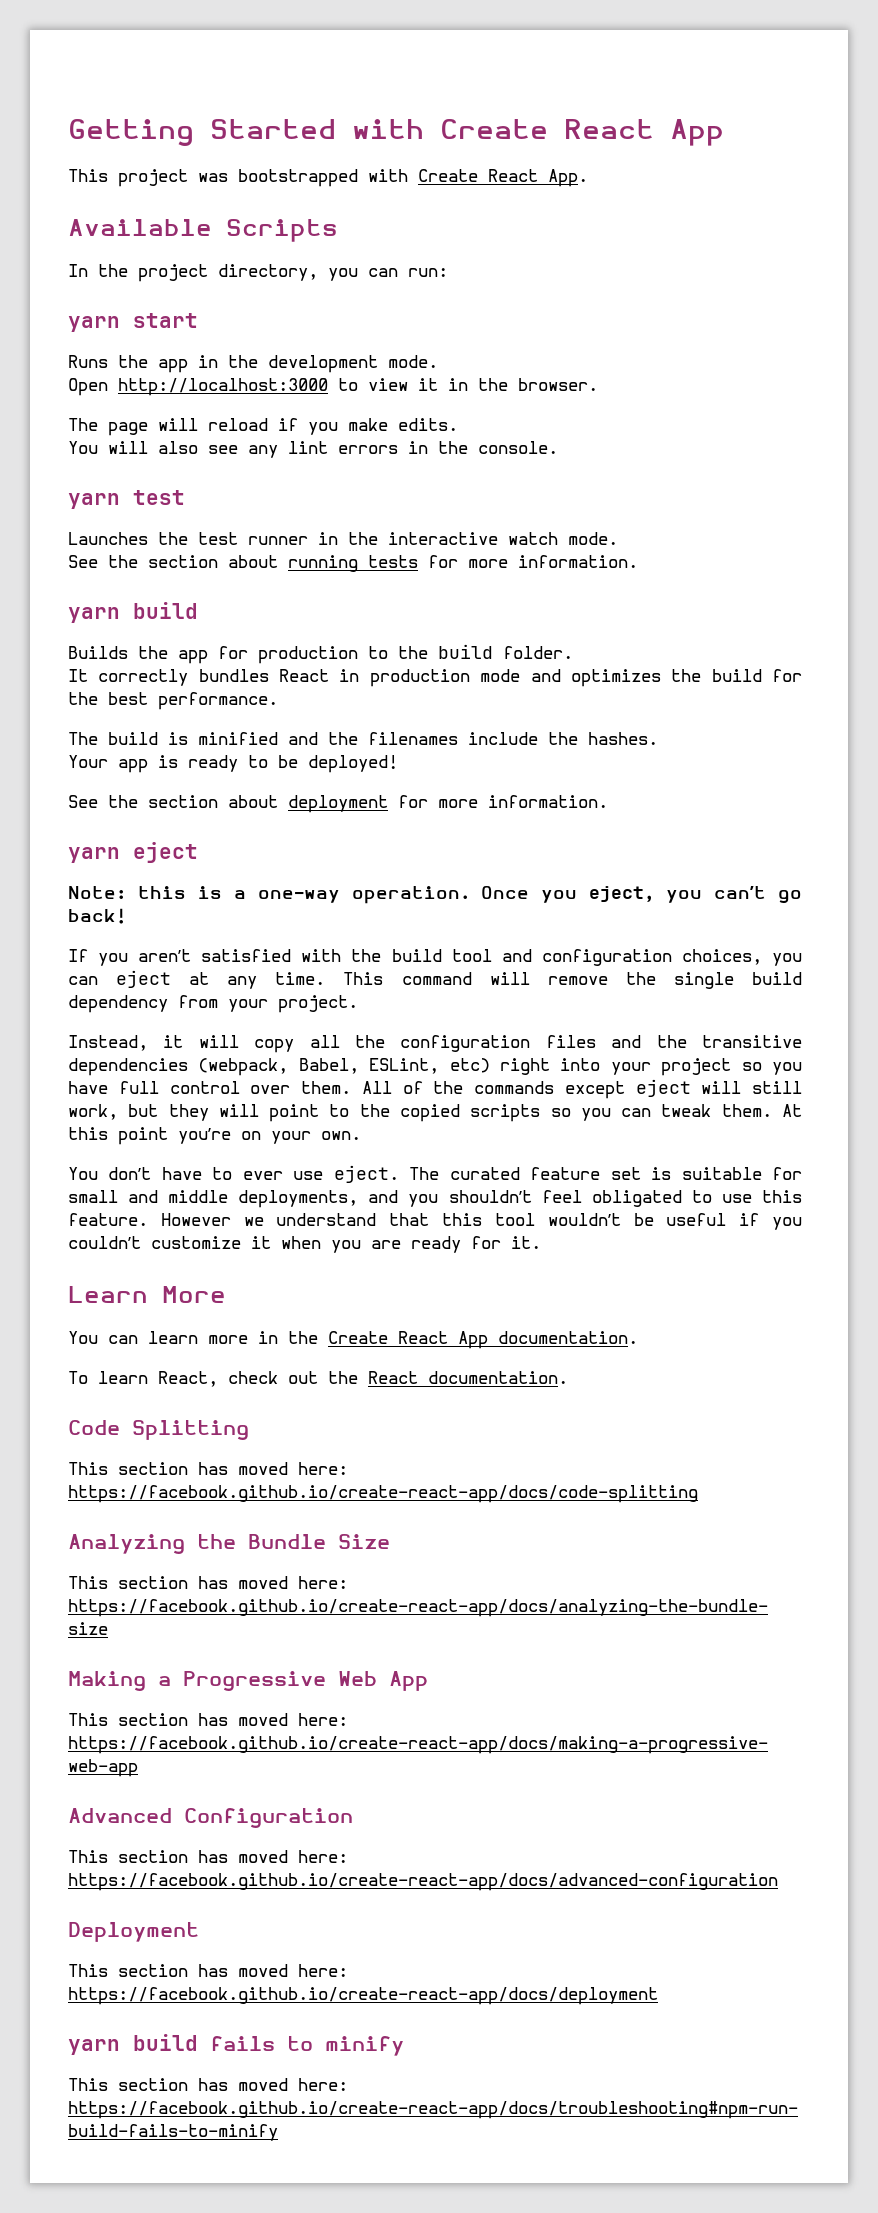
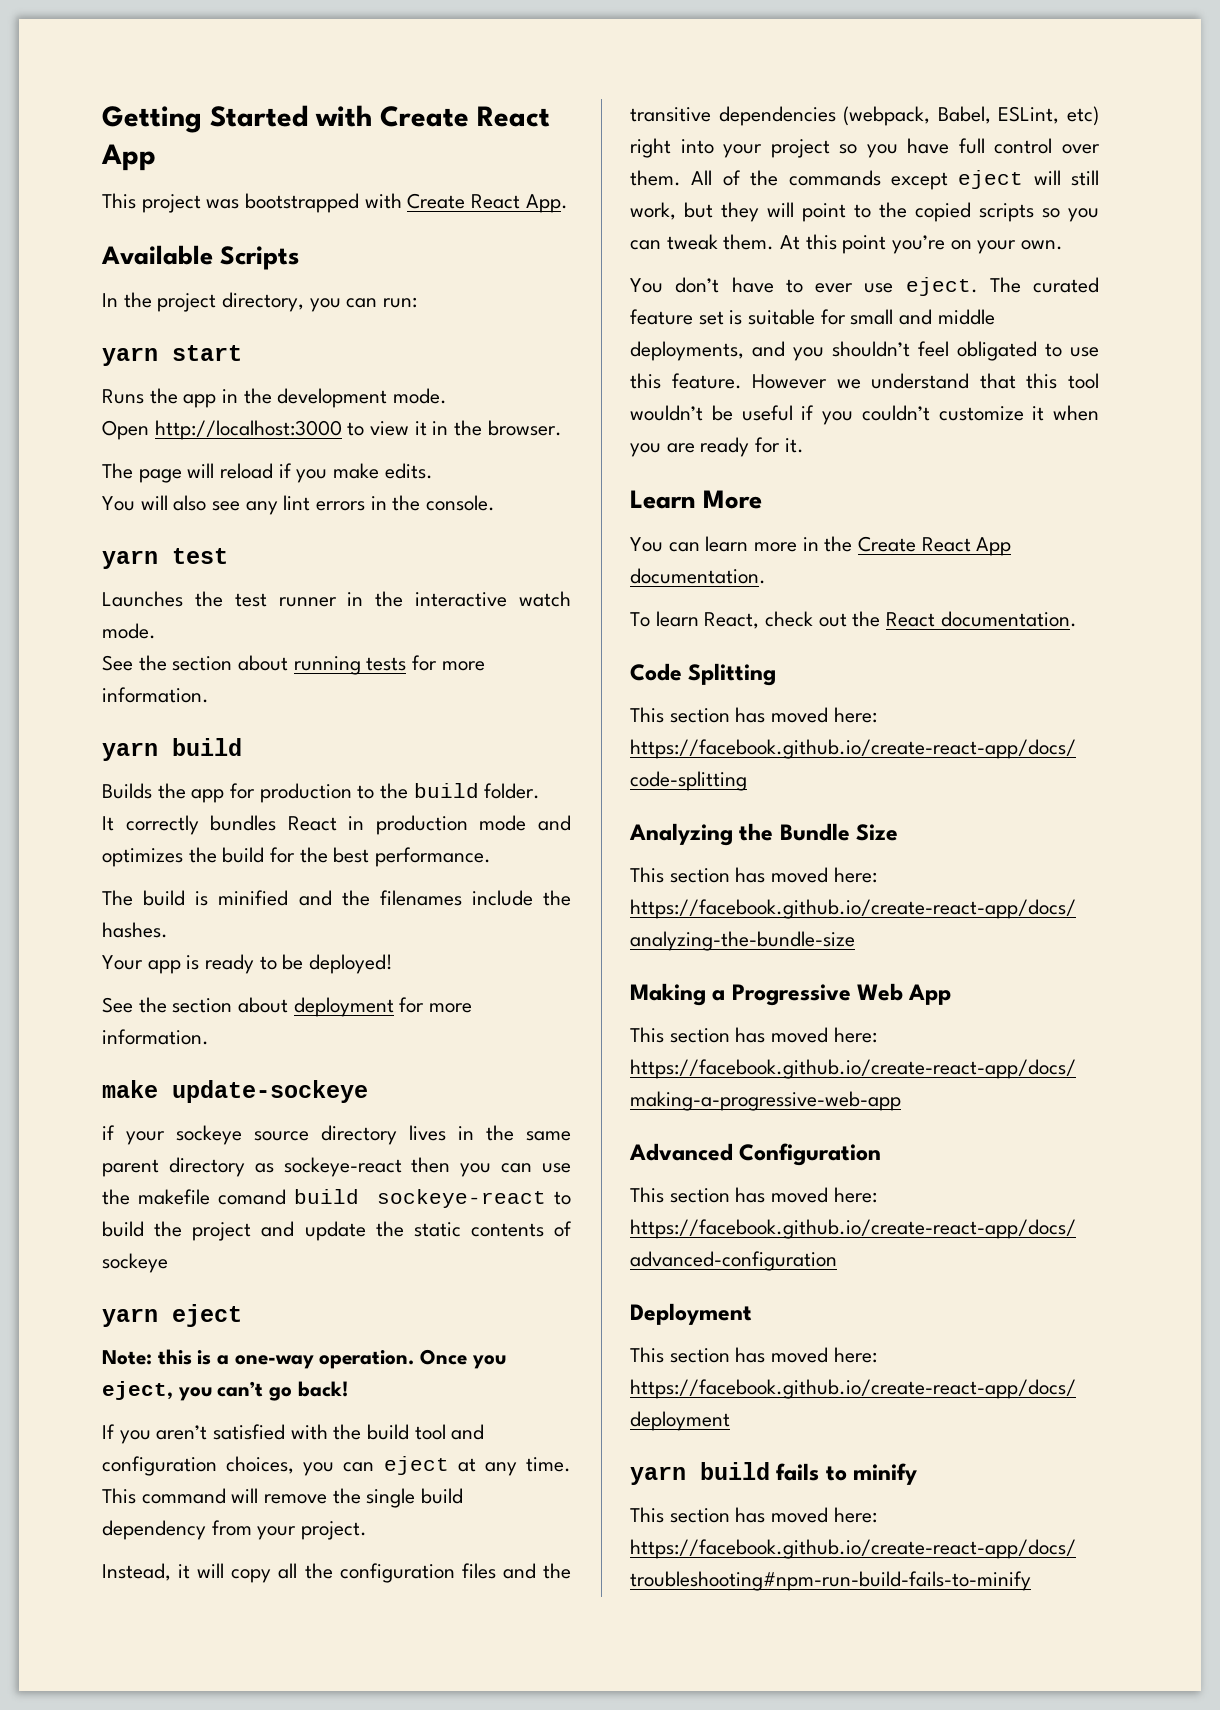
(608, 801) none -> [102,1080,368,1103] [102,1125,571,1145] [102,1157,571,1177] [102,1189,571,1208] [102,1221,572,1241] [102,1253,168,1273] // make update-sockeye // if your sockeye source directory lives in the same parent directory as sockeye-react then you can use the makefile comand build sockeye-react to build the project and update the static contents of sockeye

